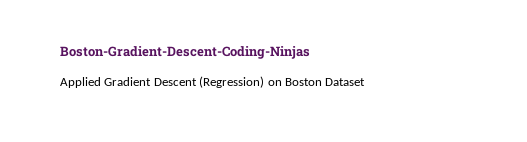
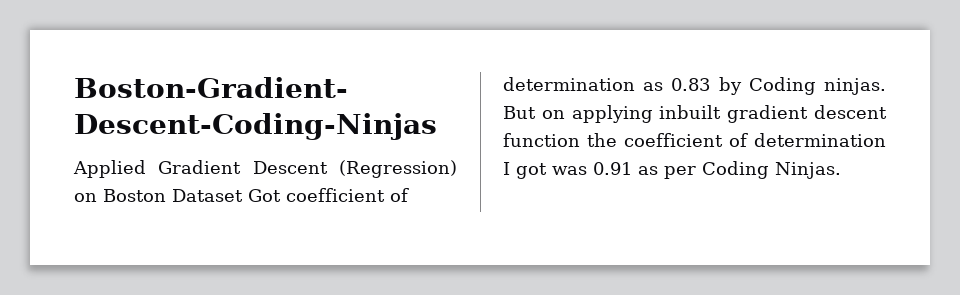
(366, 82) none -> [248,188,409,202] [503,77,886,95] [503,105,887,123] [503,133,886,147] [503,161,841,179] Got coefficient of determination as 0.83 by Coding ninjas. But on applying inbuilt gradient descent function the coefficient of determination I got was 0.91 as per Coding Ninjas.

